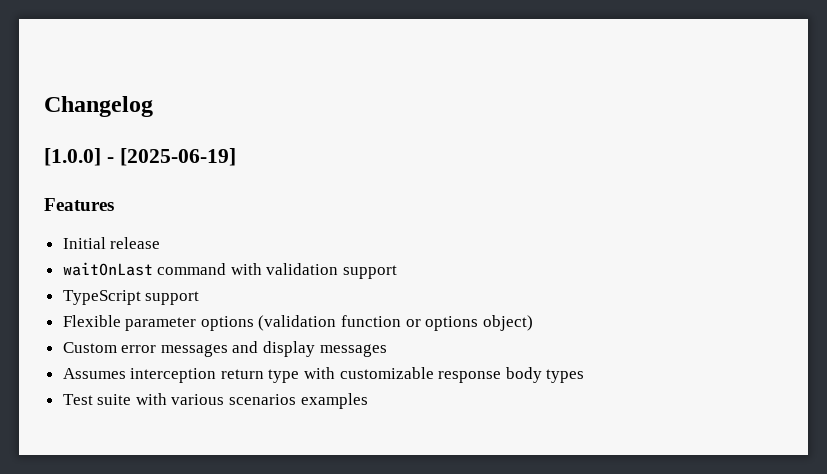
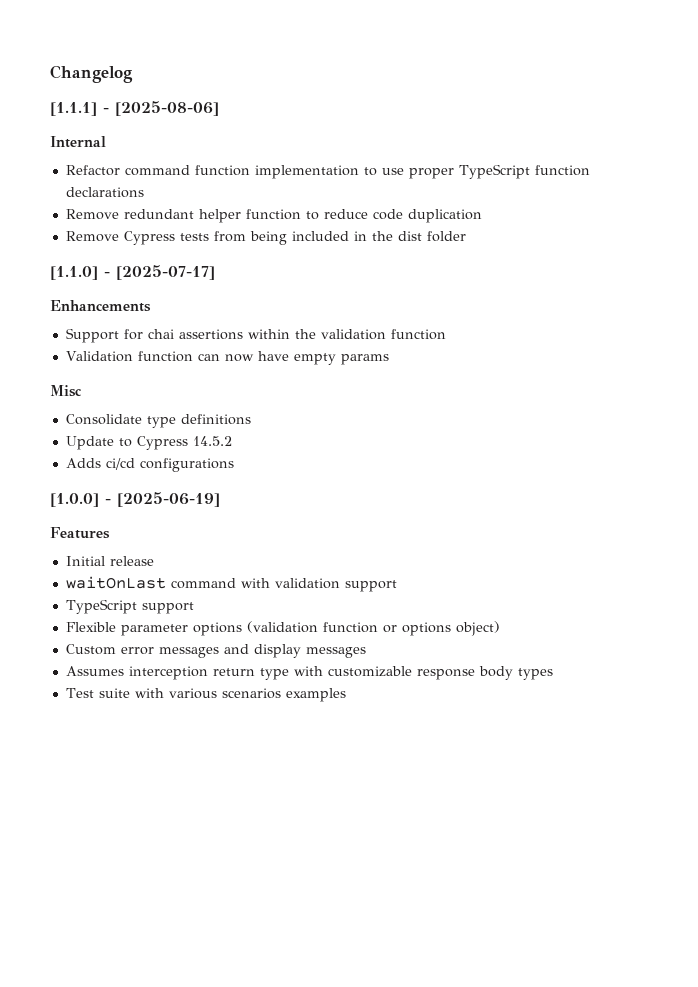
(153, 106) none -> [50,101,219,116] [50,136,106,148] [65,164,590,179] [65,187,144,198] [65,209,482,223] [65,231,466,245] [50,265,215,280] [50,300,151,312] [65,328,446,343] [65,351,389,365] [50,385,82,397] [65,414,251,428] [65,436,232,450] [65,458,234,472] // [1.1.1] - [2025-08-06] // Internal // Refactor command function implementation to use proper TypeScript function declarations // Remove redundant helper function to reduce code duplication // Remove Cypress tests from being included in the dist folder // [1.1.0] - [2025-07-17] // Enhancements // Support for chai assertions within the validation function // Validation function can now have empty params // Misc // Consolidate type definitions // Update to Cypress 14.5.2 // Adds ci/cd configurations

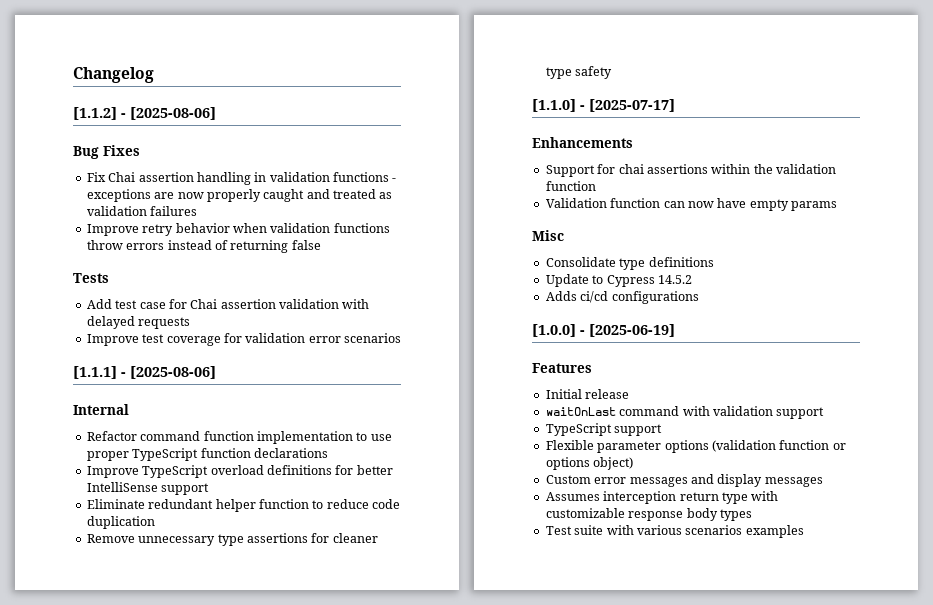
(133, 74) none -> [73,107,216,120] [73,145,140,159] [86,172,397,185] [86,189,393,202] [86,206,198,216] [86,223,390,236] [86,240,321,253] [73,273,109,283] [86,299,370,309] [86,316,191,329] [86,333,401,346] // [1.1.2] - [2025-08-06] // Bug Fixes // Fix Chai assertion handling in validation functions - exceptions are now properly caught and treated as validation failures // Improve retry behavior when validation functions throw errors instead of returning false // Tests // Add test case for Chai assertion validation with delayed requests // Improve test coverage for validation error scenarios
[65,209,119,220] Remove -> [86,465,393,478] [86,482,210,495] [86,499,145,509] Improve TypeScript overload definitions for better IntelliSense support // Eliminate
[123,231,466,245] Cypress tests from being included in the dist folder -> [138,533,378,546] [545,66,613,79] unnecessary type assertions for cleaner type safety

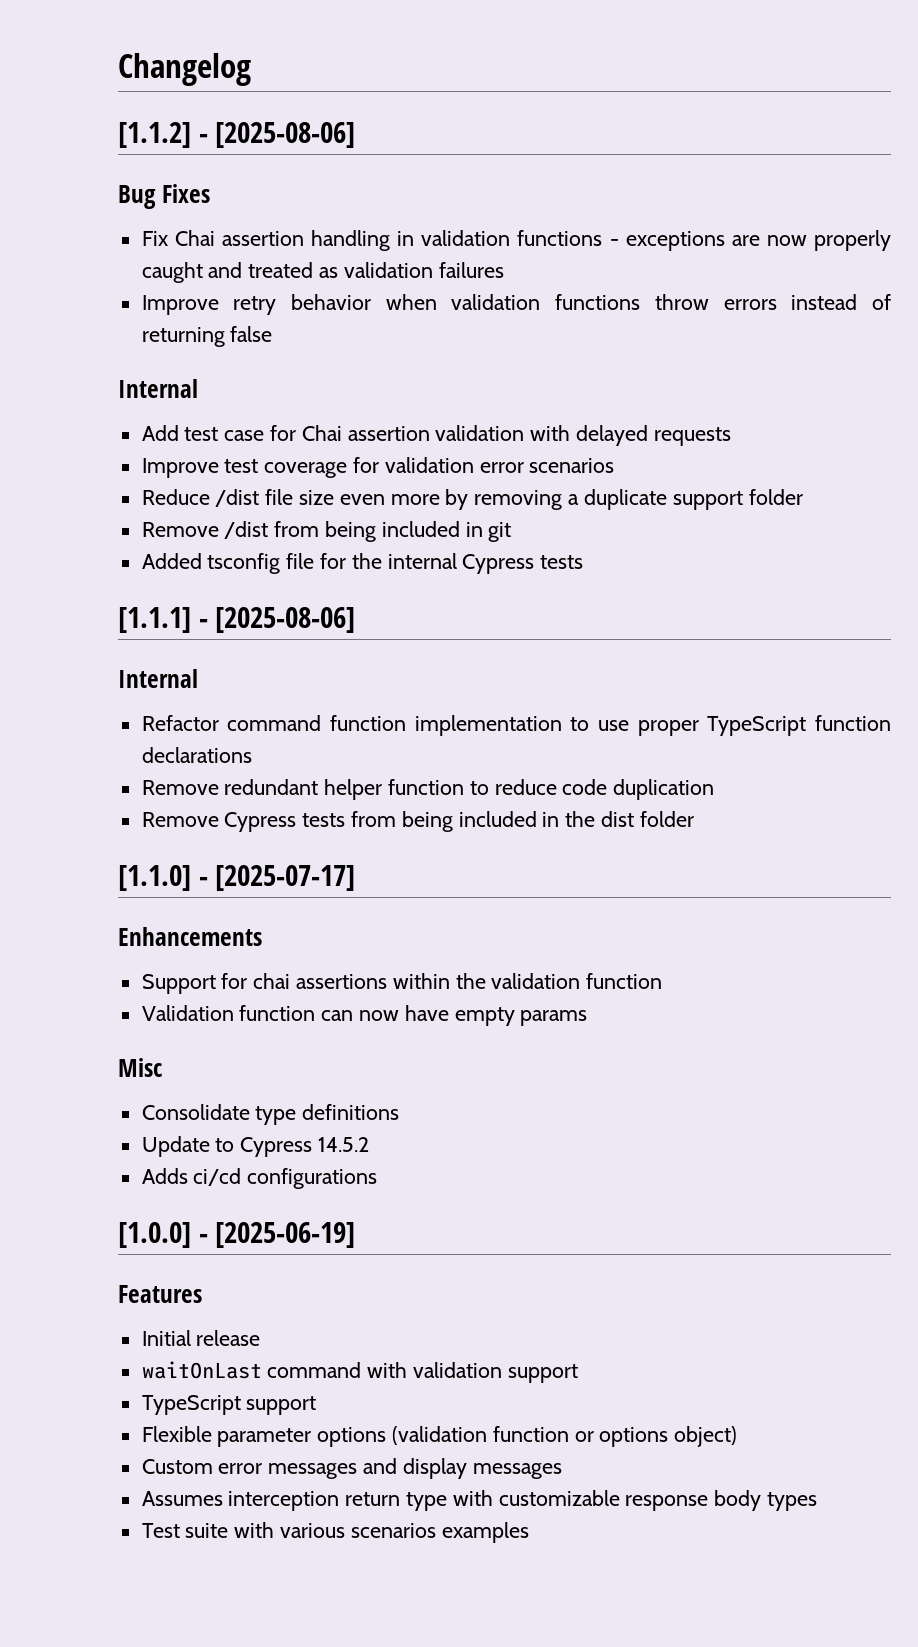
[73,273,109,283] Tests -> [118,379,198,398] Internal
(401, 338) none -> [141,489,803,510] [141,521,512,542] [141,553,584,574] // Reduce /dist file size even more by removing a duplicate support folder // Remove /dist from being included in git // Added tsconfig file for the internal Cypress tests
[86,465,393,478] [86,482,210,495] [86,499,145,509] Improve TypeScript overload definitions for better IntelliSense support // Eliminate -> [141,780,219,795] Remove
[138,533,378,546] [545,66,613,79] unnecessary type assertions for cleaner type safety -> [224,811,694,832] Cypress tests from being included in the dist folder

